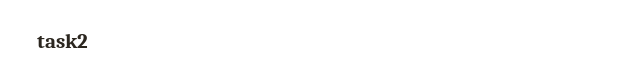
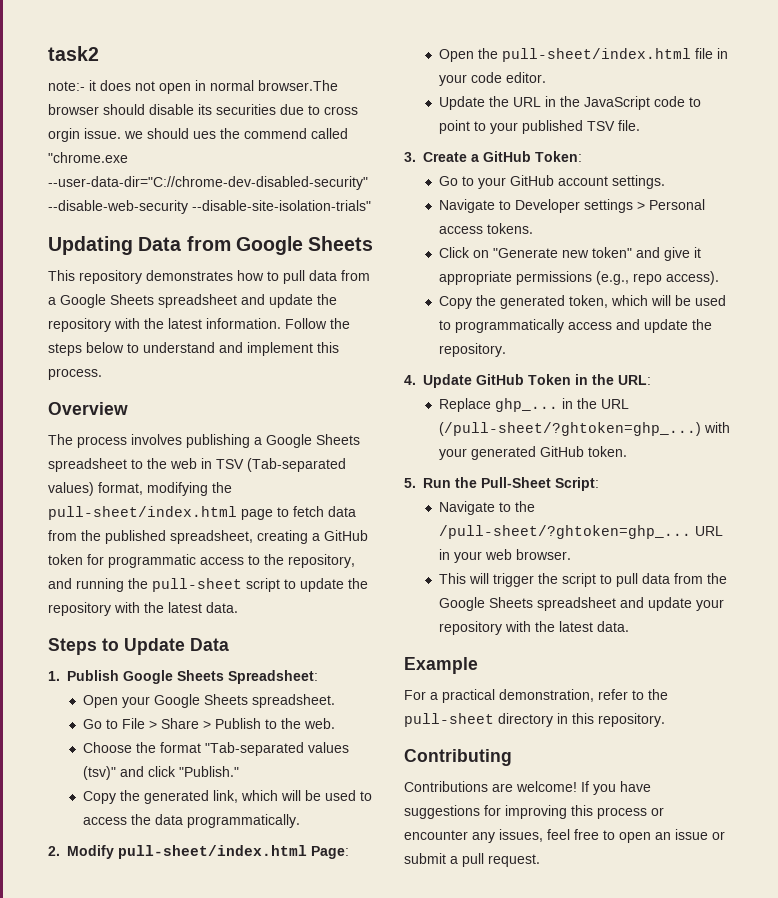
(88, 40) none -> [48,80,338,94] [48,104,358,115] [48,128,348,142] [48,152,128,163] [48,176,368,190] [48,200,371,214] [48,236,374,255] [48,270,370,284] [48,294,337,308] [48,318,350,332] [48,342,339,356] [48,368,102,380] [48,402,128,415] [48,434,360,448] [48,458,346,472] [48,482,232,496] [48,506,356,520] [48,530,368,544] [48,554,355,568] [48,578,368,592] [48,602,238,616] [48,638,229,655] [48,670,319,684] [82,694,335,708] [82,718,335,729] [82,742,349,756] [82,766,239,780] [82,790,372,804] [82,814,300,828] [48,845,350,859] [438,48,728,62] [438,72,546,86] [438,96,701,110] [438,120,640,134] [404,151,583,162] [438,175,665,189] [438,199,705,213] [438,223,533,234] [438,247,701,261] [438,271,719,285] [438,295,726,309] [438,319,712,333] [438,343,506,357] [404,374,652,388] [438,398,629,412] [438,422,730,436] [438,446,627,460] [404,477,600,491] [438,501,535,515] [438,525,723,539] [438,549,571,563] [438,573,727,587] [438,597,724,611] [438,621,629,635] [404,657,478,674] [404,689,668,703] [404,713,665,727] [404,749,512,766] [404,781,651,795] [404,805,664,819] [404,829,725,843] [404,853,540,867] // note:- it does not open in normal browser.The browser should disable its securities due to cross orgin issue. we should ues the commend called "chrome.exe --user-data-dir="C://chrome-dev-disabled-security" --disable-web-security --disable-site-isolation-trials" // Updating Data from Google Sheets // This repository demonstrates how to pull data from a Google Sheets spreadsheet and update the repository with the latest information. Follow the steps below to understand and implement this process. // Overview // The process involves publishing a Google Sheets spreadsheet to the web in TSV (Tab-separated values) format, modifying the pull-sheet/index.html page to fetch data from the published spreadsheet, creating a GitHub token for programmatic access to the repository, and running the pull-sheet script to update the repository with the latest data. // Steps to Update Data // 1. Publish Google Sheets Spreadsheet: // Open your Google Sheets spreadsheet. // Go to File > Share > Publish to the web. // Choose the format "Tab-separated values (tsv)" and click "Publish." // Copy the generated link, which will be used to access the data programmatically. // 2. Modify pull-sheet/index.html Page: // Open the pull-sheet/index.html file in your code editor. // Update the URL in the JavaScript code to point to your published TSV file. // 3. Create a GitHub Token: // Go to your GitHub account settings. // Navigate to Developer settings > Personal access tokens. // Click on "Generate new token" and give it appropriate permissions (e.g., repo access). // Copy the generated token, which will be used to programmatically access and update the repository. // 4. Update GitHub Token in the URL: // Replace ghp_... in the URL (/pull-sheet/?ghtoken=ghp_...) with your generated GitHub token. // 5. Run the Pull-Sheet Script: // Navigate to the /pull-sheet/?ghtoken=ghp_... URL in your web browser. // This will trigger the script to pull data from the Google Sheets spreadsheet and update your repository with the latest data. // Example // For a practical demonstration, refer to the pull-sheet directory in this repository. // Contributing // Contributions are welcome! If you have suggestions for improving this process or encounter any issues, feel free to open an issue or submit a pull request.

